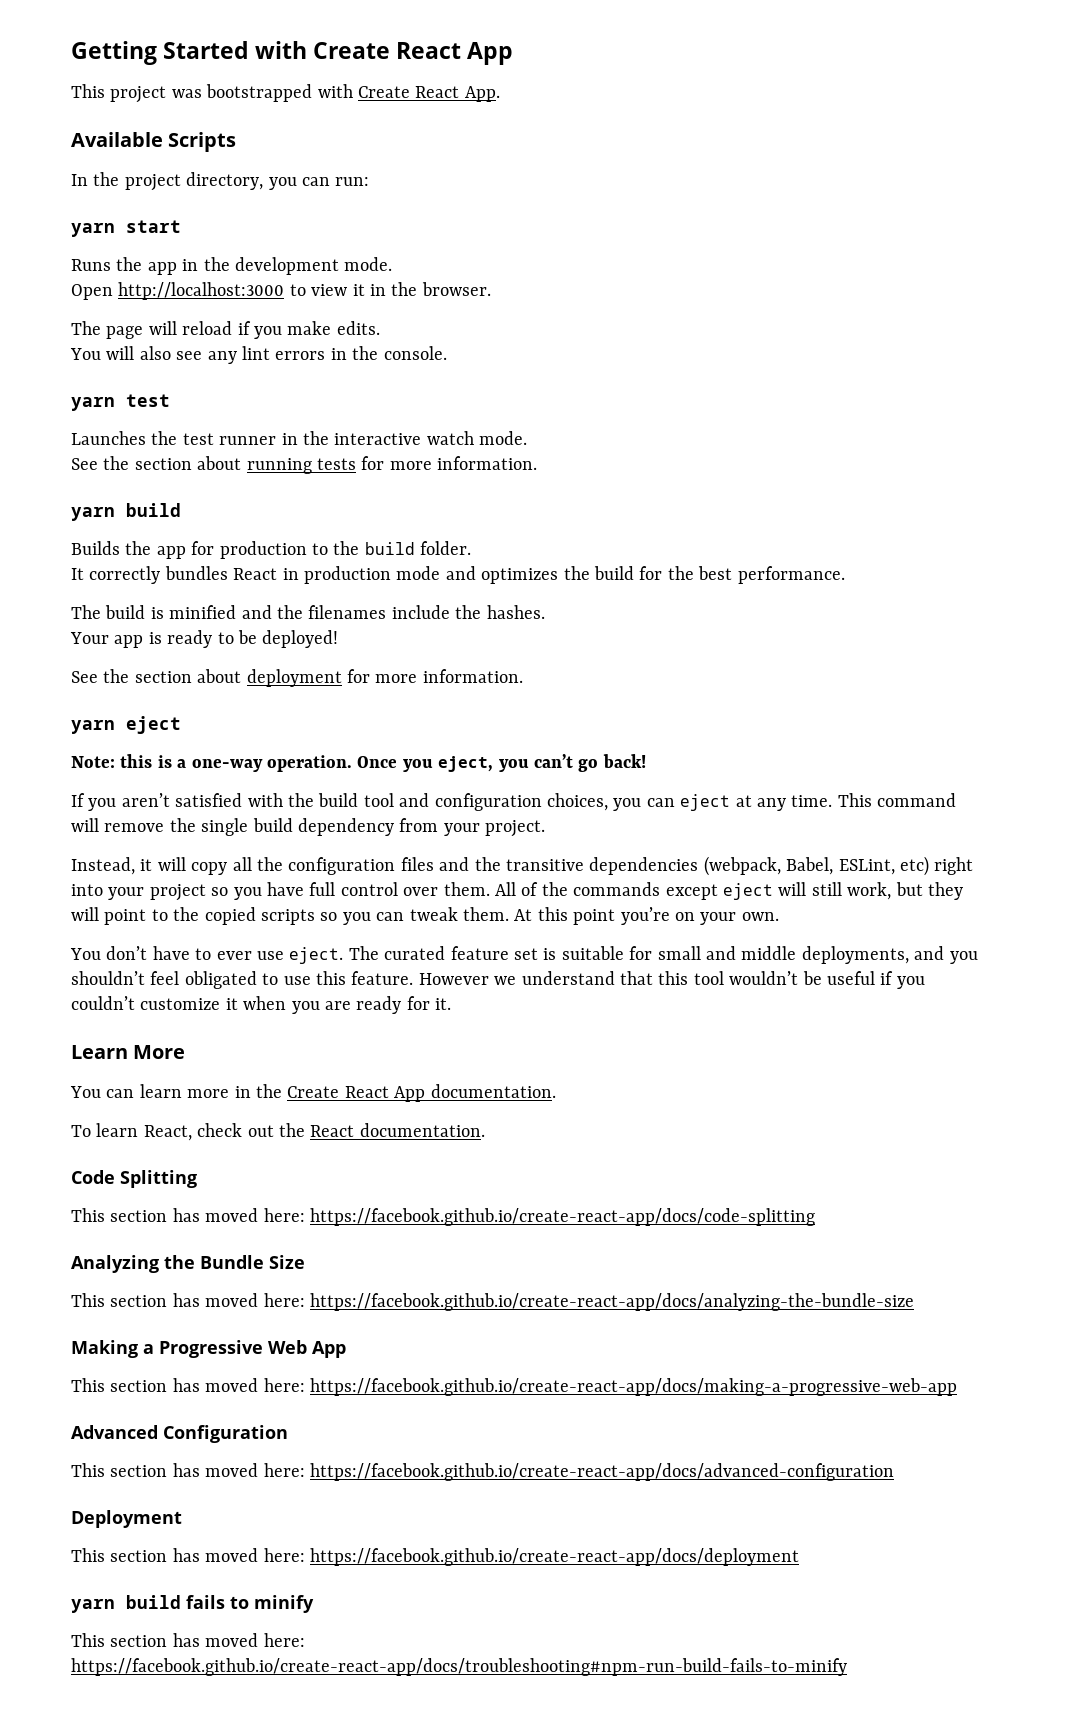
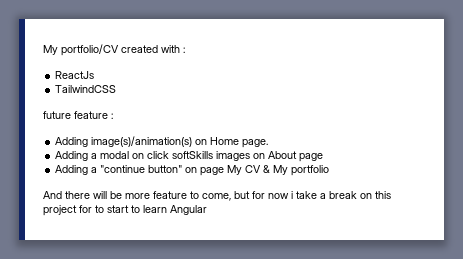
[71,41,514,65] [71,84,500,103] [71,132,237,152] [71,172,370,191] [71,220,181,237] [71,257,393,275] [71,282,491,300] [71,321,380,339] [70,346,447,364] [71,394,170,411] [71,431,528,445] [71,456,538,474] [71,503,181,521] [71,541,472,559] [71,566,845,584] [71,605,545,619] [70,630,339,648] [71,669,523,687] [71,716,181,734] [71,754,646,772] [71,793,957,811] [71,818,546,837] [71,856,974,876] [71,882,963,901] [71,907,779,925] [70,946,978,964] [71,971,925,989] [71,996,452,1014] [71,1045,186,1059] [70,1084,556,1102] [71,1123,485,1141] [71,1170,197,1188] [71,1208,815,1226] [71,1255,305,1273] [71,1293,914,1311] [71,1340,346,1358] [71,1378,957,1396] [71,1425,288,1443] [71,1463,894,1481] [71,1510,182,1528] [71,1548,799,1566] [71,1595,314,1613] [71,1633,305,1647] [71,1658,847,1676] Getting Started with Create React App // This project was bootstrapped with Create React App. // Available Scripts // In the project directory, you can run: // yarn start // Runs the app in the development mode. // Open http://localhost:3000 to view it in the browser. // The page will reload if you make edits. // You will also see any lint errors in the console. // yarn test // Launches the test runner in the interactive watch mode. // See the section about running tests for more information. // yarn build // Builds the app for production to the build folder. // It correctly bundles React in production mode and optimizes the build for the best performance. // The build is minified and the filenames include the hashes. // Your app is ready to be deployed! // See the section about deployment for more information. // yarn eject // Note: this is a one-way operation. Once you eject, you can’t go back! // If you aren’t satisfied with the build tool and configuration choices, you can eject at any time. This command will remove the single build dependency from your project. // Instead, it will copy all the configuration files and the transitive dependencies (webpack, Babel, ESLint, etc) right into your project so you have full control over them. All of the commands except eject will still work, but they will point to the copied scripts so you can tweak them. At this point you’re on your own. // You don’t have to ever use eject. The curated feature set is suitable for small and middle deployments, and you shouldn’t feel obligated to use this feature. However we understand that this tool wouldn’t be useful if you couldn’t customize it when you are ready for it. // Learn More // You can learn more in the Create React App documentation. // To learn React, check out the React documentation. // Code Splitting // This section has moved here: https://facebook.github.io/create-react-app/docs/code-splitting // Analyzing the Bundle Size // This section has moved here: https://facebook.github.io/create-react-app/docs/analyzing-the-bundle-size // Making a Progressive Web App // This section has moved here: https://facebook.github.io/create-react-app/docs/making-a-progressive-web-app // Advanced Configuration // This section has moved here: https://facebook.github.io/create-react-app/docs/advanced-configuration // Deployment // This section has moved here: https://facebook.github.io/create-react-app/docs/deployment // yarn build fails to minify // This section has moved here: https://facebook.github.io/create-react-app/docs/troubleshooting#npm-run-build-fails-to-minify -> [43,44,185,56] [55,71,95,79] [55,85,117,93] [43,111,113,119] [55,136,269,148] [55,151,324,162] [55,165,330,176] [43,191,391,201] [43,205,207,216] My portfolio/CV created with : // ReactJs // TailwindCSS // future feature : // Adding image(s)/animation(s) on Home page. // Adding a modal on click softSkills images on About page // Adding a "continue button" on page My CV & My portfolio // And there will be more feature to come, but for now i take a break on this project for to start to learn Angular

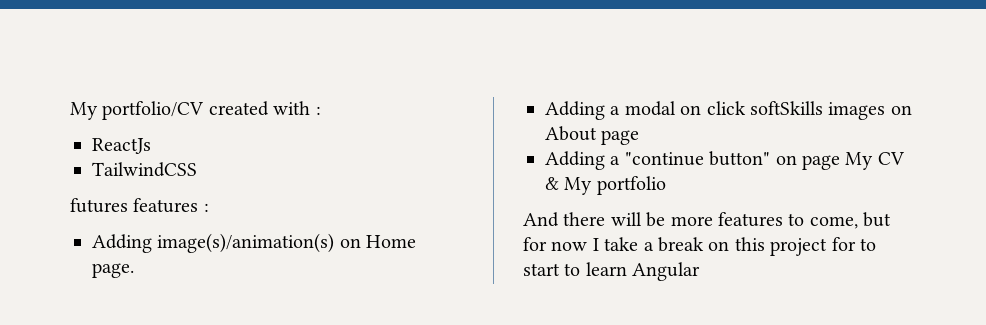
[43,111,108,119] future feature -> [70,198,199,213] futures features
[153,191,187,199] feature -> [718,212,783,227] features
[291,191,293,199] i -> [592,238,599,251] I

